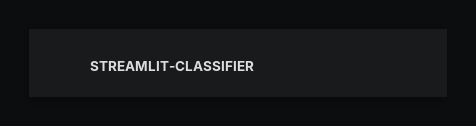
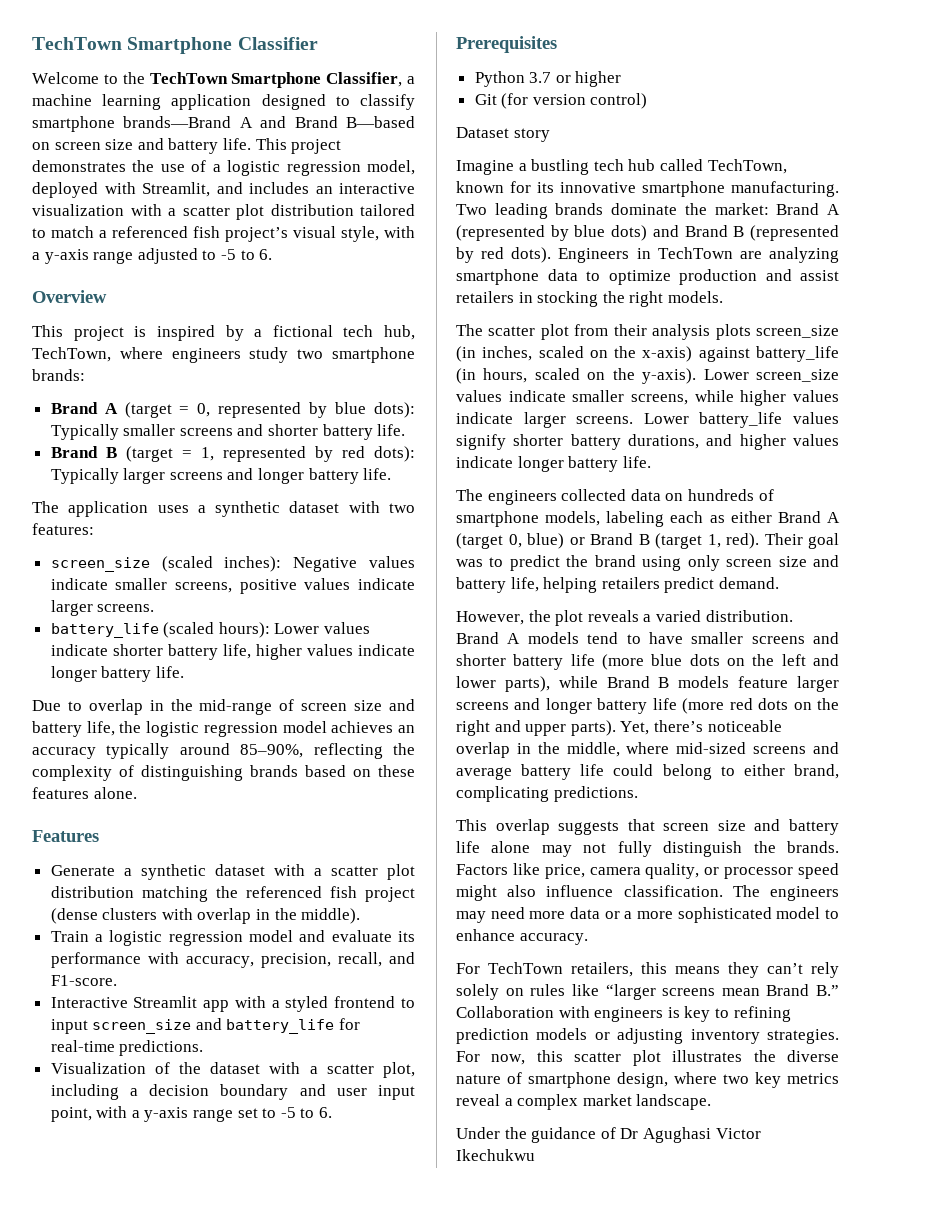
[90,61,254,71] STREAMLIT-CLASSIFIER -> [32,37,318,54] [32,72,415,88] [32,94,415,110] [32,116,415,132] [32,138,342,154] [32,160,415,176] [32,182,415,198] [32,204,415,220] [32,226,415,242] [32,248,273,264] [32,290,107,303] [32,325,415,341] [32,347,416,363] [32,369,85,381] [50,402,415,418] [50,424,406,440] [50,446,415,462] [50,468,392,484] [32,501,415,517] [32,523,94,535] [50,556,415,572] [50,578,415,594] [50,600,155,616] [50,622,371,638] [50,644,416,660] [50,666,184,682] [32,699,416,715] [32,721,415,737] [32,743,415,759] [32,765,415,781] [32,787,137,799] [32,830,99,842] [50,864,415,880] [50,886,415,902] [50,908,361,924] [50,930,415,946] [50,952,415,968] [50,975,117,986] [50,996,416,1012] [50,1018,361,1034] [50,1040,204,1056] [50,1062,416,1078] [50,1084,415,1100] [50,1106,333,1122] [456,36,557,53] [474,71,622,87] [474,93,648,109] [456,127,550,142] [456,159,787,175] [456,181,839,197] [456,203,840,219] [456,225,839,241] [456,247,839,263] [456,269,839,285] [456,291,723,307] [456,324,839,340] [456,346,839,362] [456,368,839,384] [456,390,839,406] [456,412,839,428] [456,434,839,450] [456,456,651,472] [456,489,774,505] [456,511,840,527] [456,533,839,549] [456,555,839,571] [456,577,779,593] [456,610,793,626] [456,632,839,644] [456,654,839,670] [456,676,839,692] [456,698,840,714] [456,720,782,736] [456,742,839,758] [456,764,839,780] [456,786,638,802] [456,819,839,835] [456,841,839,857] [456,863,839,879] [456,885,839,901] [456,907,839,923] [456,929,588,945] [456,962,839,978] [456,984,839,1000] [456,1006,791,1022] [456,1028,839,1044] [456,1050,839,1066] [456,1072,839,1088] [456,1094,712,1110] [456,1127,761,1143] [456,1149,535,1161] TechTown Smartphone Classifier // Welcome to the TechTown Smartphone Classifier, a machine learning application designed to classify smartphone brands—Brand A and Brand B—based on screen size and battery life. This project demonstrates the use of a logistic regression model, deployed with Streamlit, and includes an interactive visualization with a scatter plot distribution tailored to match a referenced fish project’s visual style, with a y-axis range adjusted to -5 to 6. // Overview // This project is inspired by a fictional tech hub, TechTown, where engineers study two smartphone brands: // Brand A (target = 0, represented by blue dots): Typically smaller screens and shorter battery life. // Brand B (target = 1, represented by red dots): Typically larger screens and longer battery life. // The application uses a synthetic dataset with two features: // screen_size (scaled inches): Negative values indicate smaller screens, positive values indicate larger screens. // battery_life (scaled hours): Lower values indicate shorter battery life, higher values indicate longer battery life. // Due to overlap in the mid-range of screen size and battery life, the logistic regression model achieves an accuracy typically around 85–90%, reflecting the complexity of distinguishing brands based on these features alone. // Features // Generate a synthetic dataset with a scatter plot distribution matching the referenced fish project (dense clusters with overlap in the middle). // Train a logistic regression model and evaluate its performance with accuracy, precision, recall, and F1-score. // Interactive Streamlit app with a styled frontend to input screen_size and battery_life for real-time predictions. // Visualization of the dataset with a scatter plot, including a decision boundary and user input point, with a y-axis range set to -5 to 6. // Prerequisites // Python 3.7 or higher // Git (for version control) // Dataset story // Imagine a bustling tech hub called TechTown, known for its innovative smartphone manufacturing. Two leading brands dominate the market: Brand A (represented by blue dots) and Brand B (represented by red dots). Engineers in TechTown are analyzing smartphone data to optimize production and assist retailers in stocking the right models. // The scatter plot from their analysis plots screen_size (in inches, scaled on the x-axis) against battery_life (in hours, scaled on the y-axis). Lower screen_size values indicate smaller screens, while higher values indicate larger screens. Lower battery_life values signify shorter battery durations, and higher values indicate longer battery life. // The engineers collected data on hundreds of smartphone models, labeling each as either Brand A (target 0, blue) or Brand B (target 1, red). Their goal was to predict the brand using only screen size and battery life, helping retailers predict demand. // However, the plot reveals a varied distribution. Brand A models tend to have smaller screens and shorter battery life (more blue dots on the left and lower parts), while Brand B models feature larger screens and longer battery life (more red dots on the right and upper parts). Yet, there’s noticeable overlap in the middle, where mid-sized screens and average battery life could belong to either brand, complicating predictions. // This overlap suggests that screen size and battery life alone may not fully distinguish the brands. Factors like price, camera quality, or processor speed might also influence classification. The engineers may need more data or a more sophisticated model to enhance accuracy. // For TechTown retailers, this means they can’t rely solely on rules like “larger screens mean Brand B.” Collaboration with engineers is key to refining prediction models or adjusting inventory strategies. For now, this scatter plot illustrates the diverse nature of smartphone design, where two key metrics reveal a complex market landscape. // Under the guidance of Dr Agughasi Victor Ikechukwu

